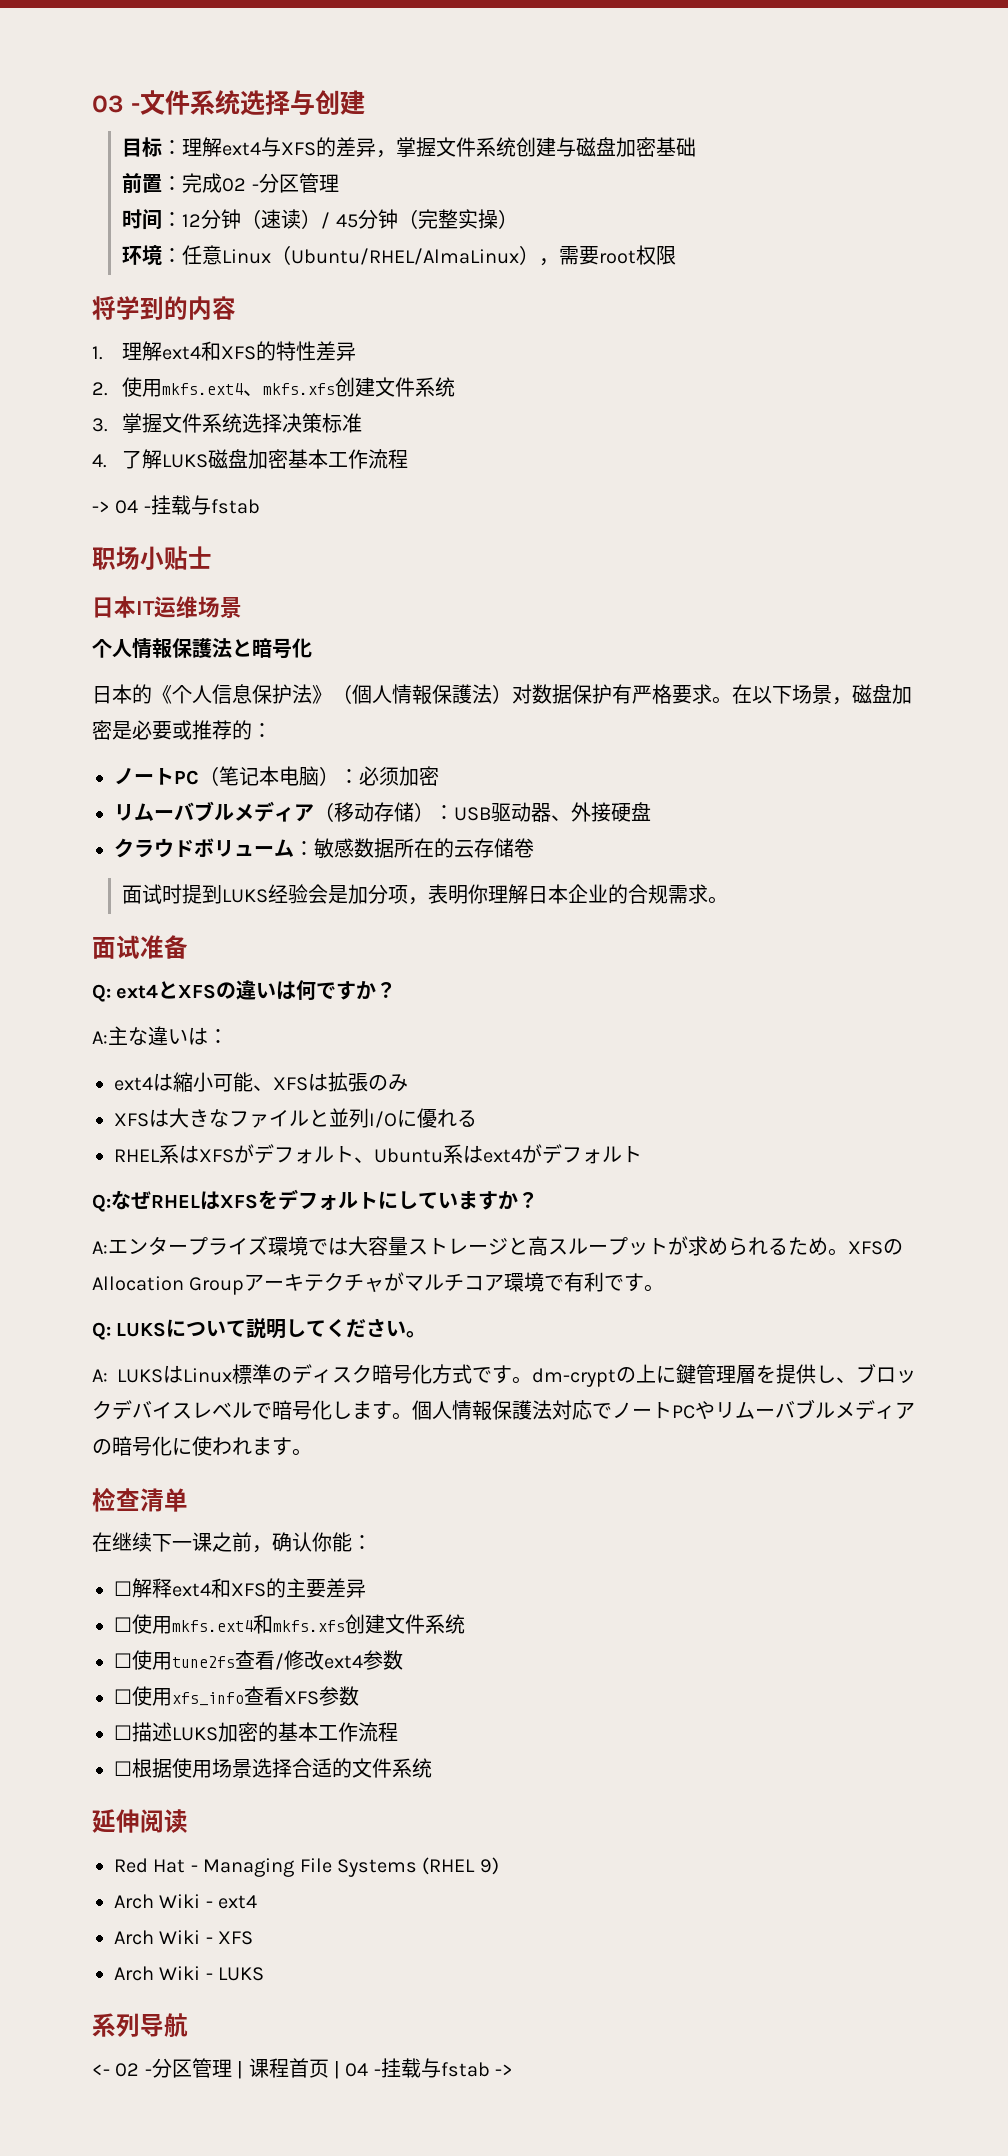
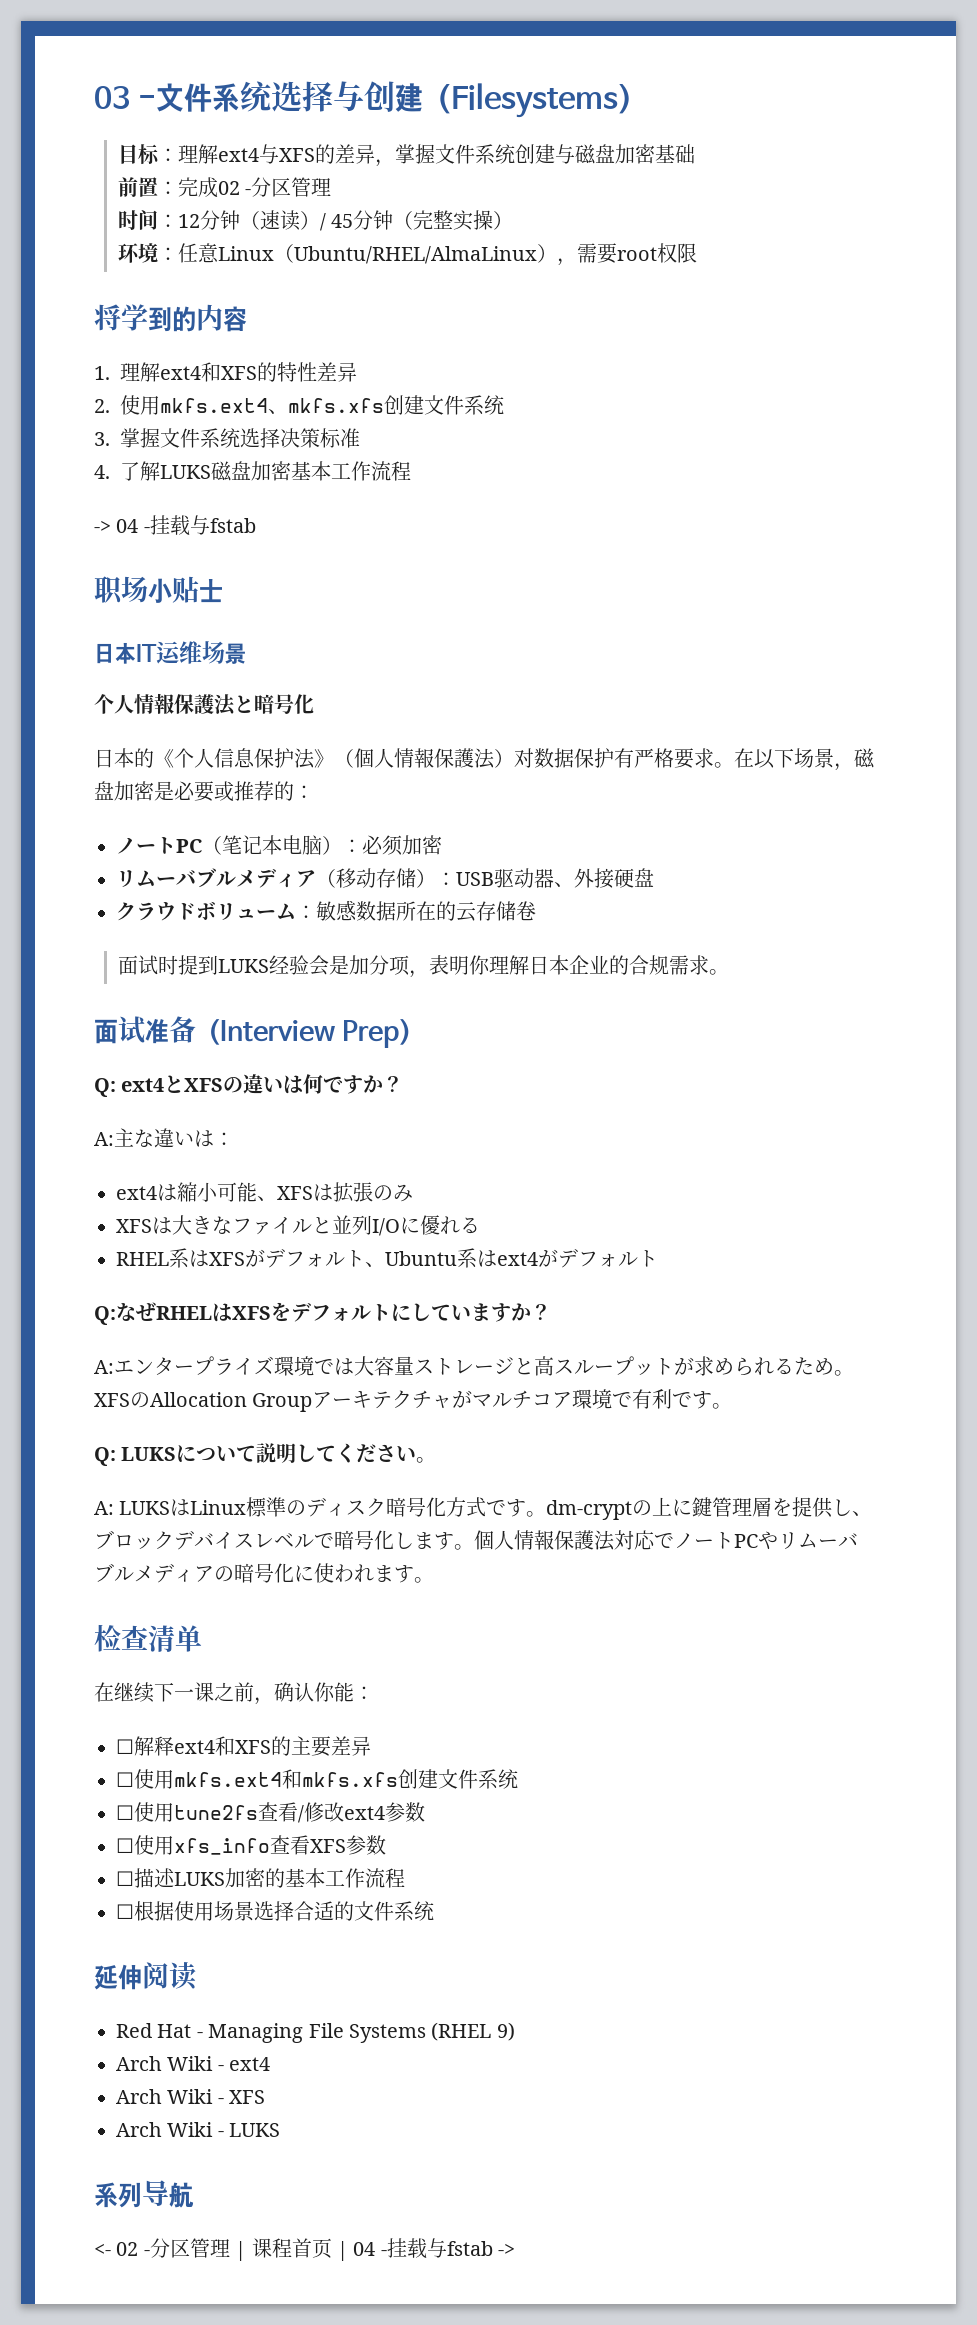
(365, 102) none -> [423,83,647,118] （Filesystems）
(188, 947) none -> [196,1019,424,1048] （Interview Prep）

